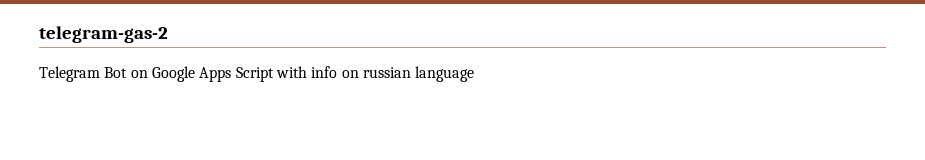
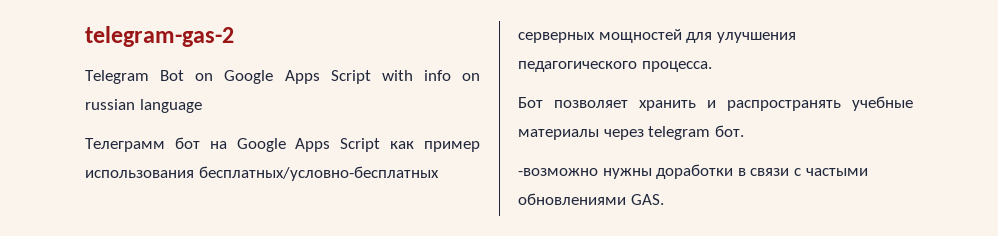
(475, 74) none -> [85,137,480,152] [85,166,439,181] [518,29,796,43] [518,61,712,72] [518,96,913,111] [518,125,744,140] [518,164,868,179] [518,193,664,205] // Телеграмм бот на Google Apps Script как пример использования бесплатных/условно-бесплатных серверных мощностей для улучшения педагогического процесса. // Бот позволяет хранить и распространять учебные материалы через telegram бот. // -возможно нужны доработки в связи с частыми обновлениями GAS.

